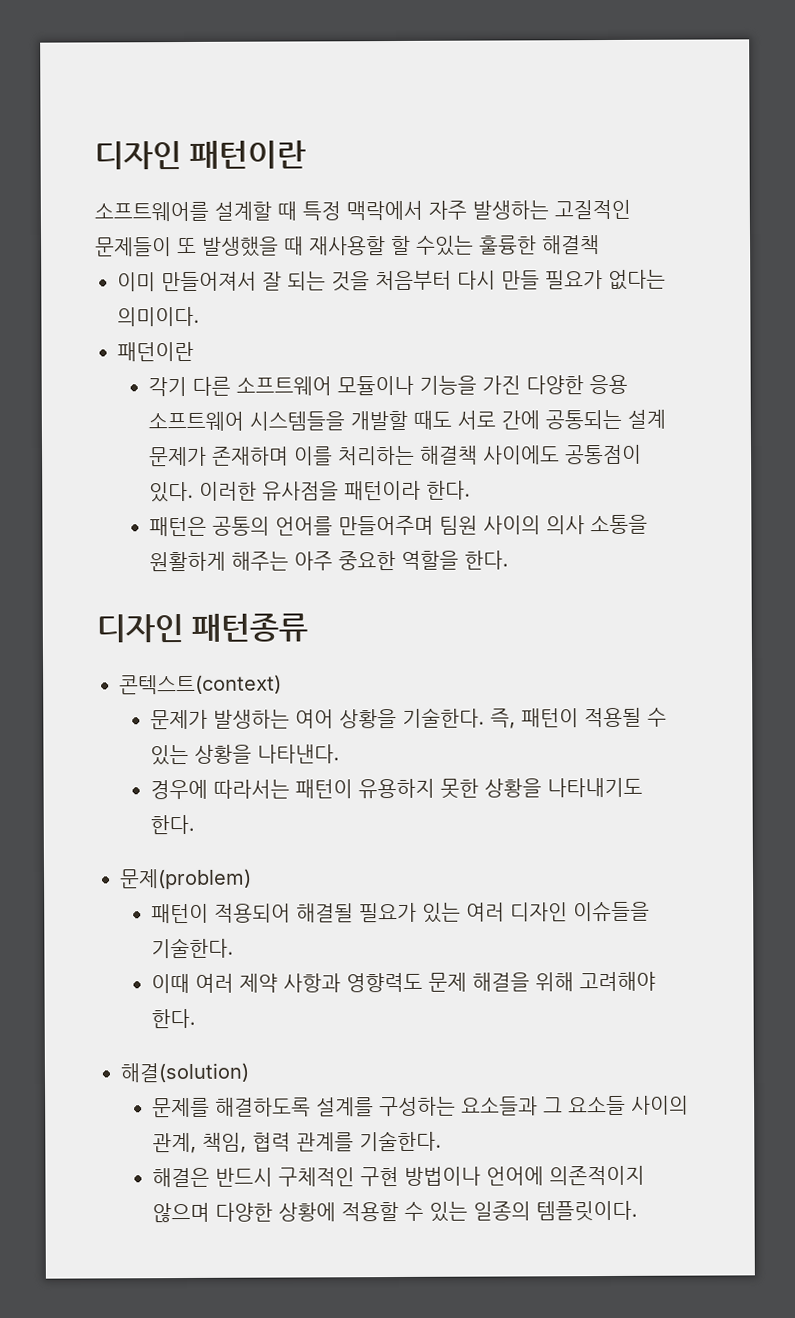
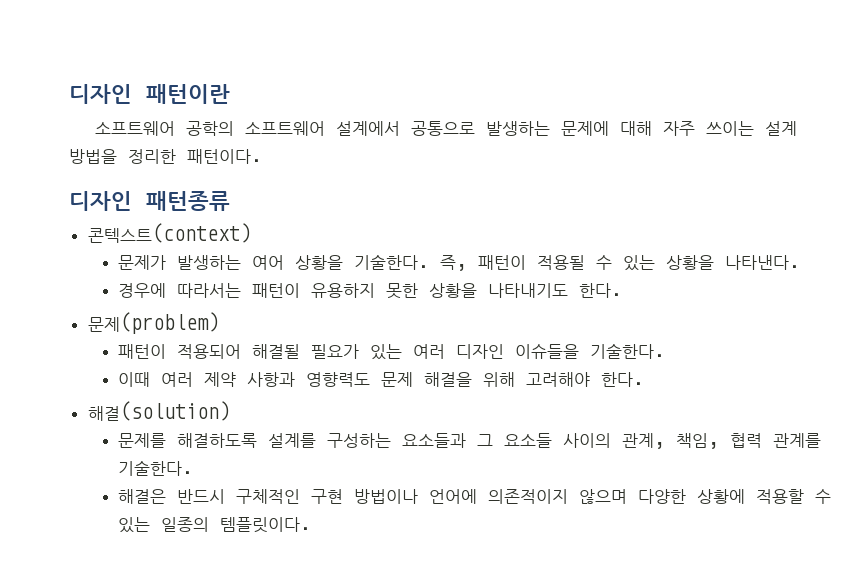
[94,199,631,222] [95,235,600,257] [117,269,666,292] [117,306,200,327] [117,341,194,362] [148,374,629,397] [148,409,667,432] [148,444,643,467] [149,480,472,503] [149,514,649,537] [149,550,510,572] 소프트웨어를 설계할 때 특정 맥락에서 자주 발생하는 고질적인 문제들이 또 발생했을 때 재사용할 할 수있는 훌륭한 해결책 // 이미 만들어져서 잘 되는 것을 처음부터 다시 만들 필요가 없다는 의미이다. // 패던이란 // 각기 다른 소프트웨어 모듈이나 기능을 가진 다양한 응용 소프트웨어 시스템들을 개발할 때도 서로 간에 공통되는 설계 문제가 존재하며 이를 처리하는 해결책 사이에도 공통점이 있다. 이러한 유사점을 패턴이라 한다. // 패턴은 공통의 언어를 만들어주며 팀원 사이의 의사 소통을 원활하게 해주는 아주 중요한 역할을 한다. -> [94,121,797,136] [69,149,262,164] 소프트웨어 공학의 소프트웨어 설계에서 공통으로 발생하는 문제에 대해 자주 쓰이는 설계 방법을 정리한 패턴이다.

